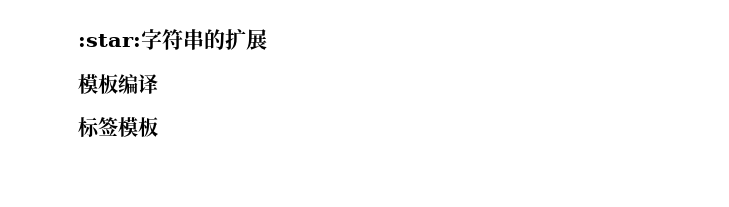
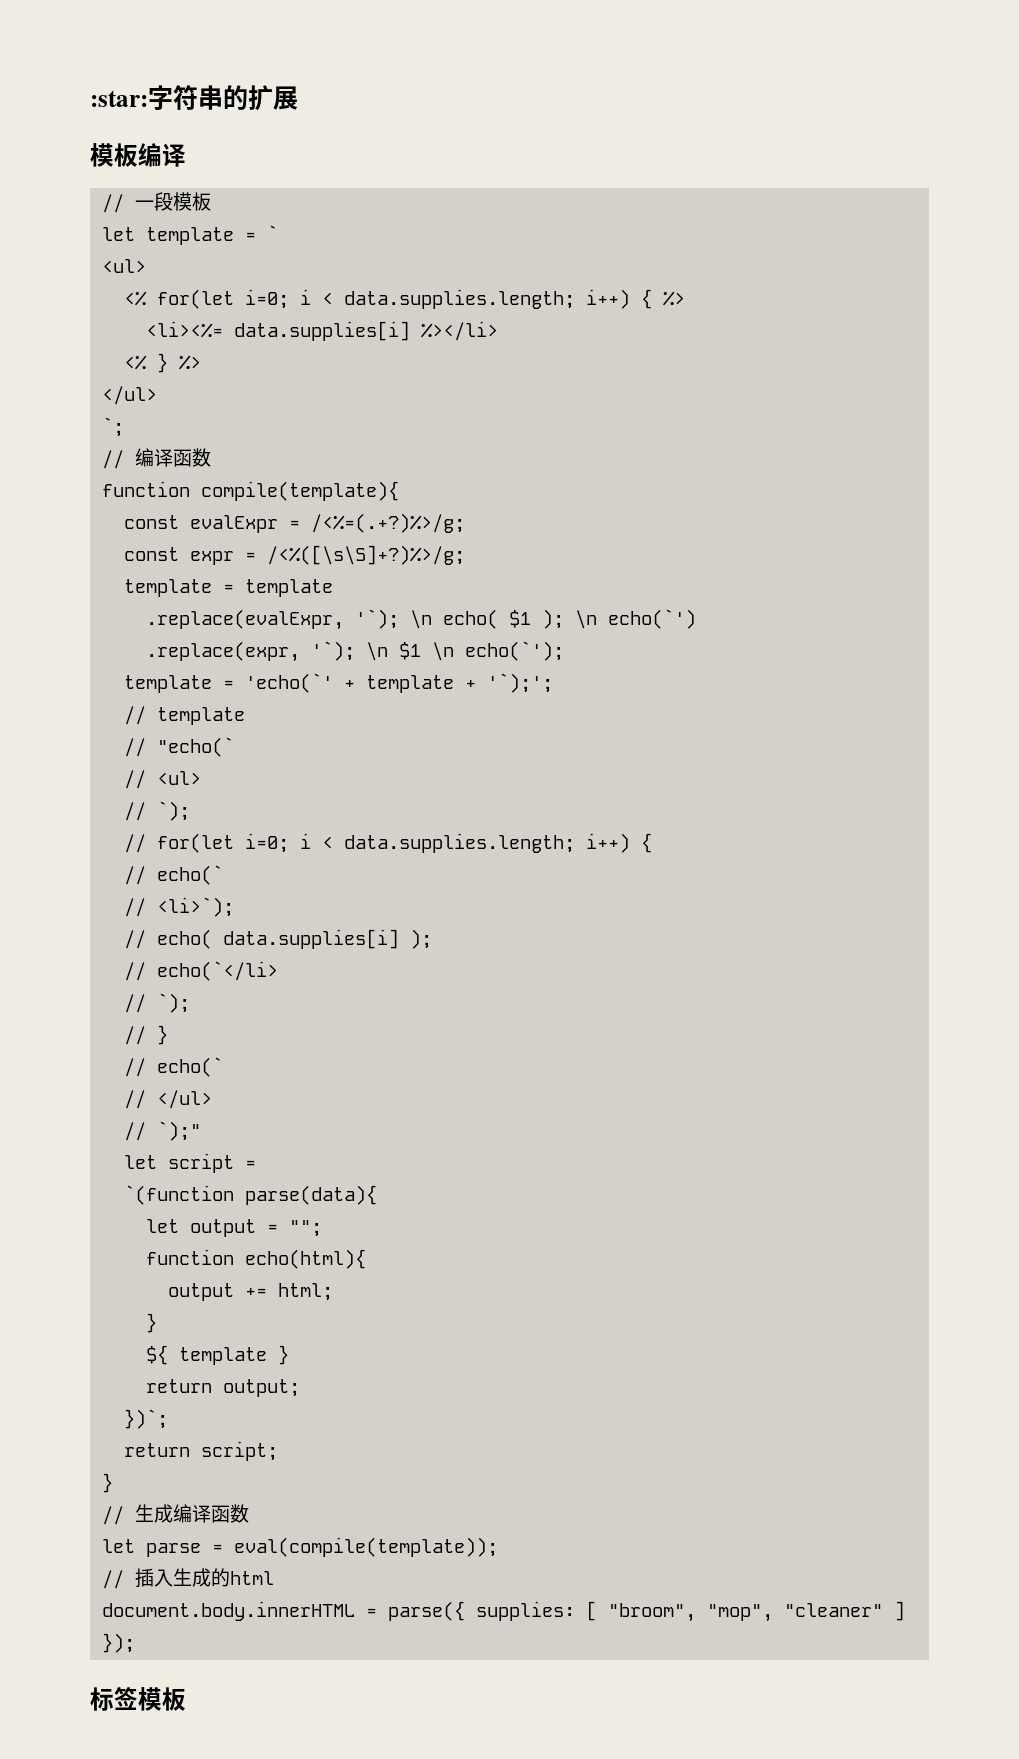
(158, 84) none -> [102,192,211,213] [102,225,278,245] [102,259,146,273] [124,289,685,309] [146,321,498,341] [124,353,201,373] [102,386,157,405] [102,417,124,437] [102,448,211,469] [102,481,399,501] [124,513,465,533] [124,545,465,565] [124,579,333,597] [146,609,696,630] [146,641,564,662] [124,673,553,693] [124,706,245,725] [124,737,234,757] [124,770,201,789] [124,801,190,821] [124,833,652,853] [124,865,223,885] [124,897,234,917] [124,929,432,949] [124,961,278,981] [124,993,190,1013] [124,1025,168,1045] [124,1057,223,1077] [124,1090,212,1109] [124,1121,201,1141] [124,1153,256,1173] [124,1185,377,1205] [146,1219,322,1237] [146,1249,366,1269] [168,1283,333,1301] [146,1313,157,1333] [146,1345,289,1365] [146,1379,300,1397] [124,1409,168,1429] [124,1441,278,1461] [102,1473,113,1493] [102,1504,249,1525] [102,1537,498,1557] [102,1568,274,1589] [102,1601,905,1622] [102,1633,135,1653] // // 一段模板 // let template = ` // <ul> // <% for(let i=0; i < data.supplies.length; i++) { %> // <li><%= data.supplies[i] %></li> // <% } %> // </ul> // `; // // 编译函数 // function compile(template){ // const evalExpr = /<%=(.+?)%>/g; // const expr = /<%([\s\S]+?)%>/g; // template = template // .replace(evalExpr, '`); \n echo( $1 ); \n echo(`') // .replace(expr, '`); \n $1 \n echo(`'); // template = 'echo(`' + template + '`);'; // // template // // "echo(` // // <ul> // // `); // // for(let i=0; i < data.supplies.length; i++) { // // echo(` // // <li>`); // // echo( data.supplies[i] ); // // echo(`</li> // // `); // // } // // echo(` // // </ul> // // `);" // let script = // `(function parse(data){ // let output = ""; // function echo(html){ // output += html; // } // ${ template } // return output; // })`; // return script; // } // // 生成编译函数 // let parse = eval(compile(template)); // // 插入生成的html // document.body.innerHTML = parse({ supplies: [ "broom", "mop", "cleaner" ] });

